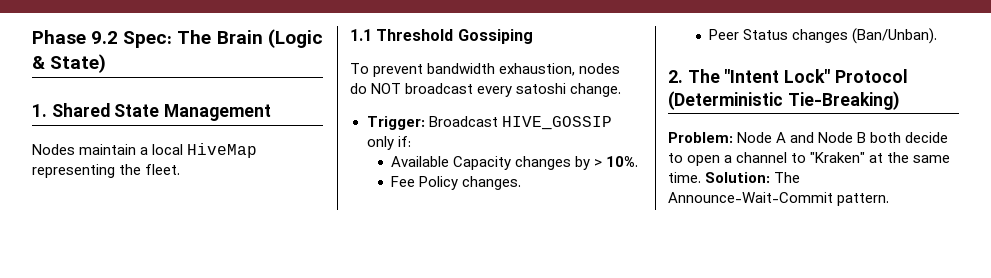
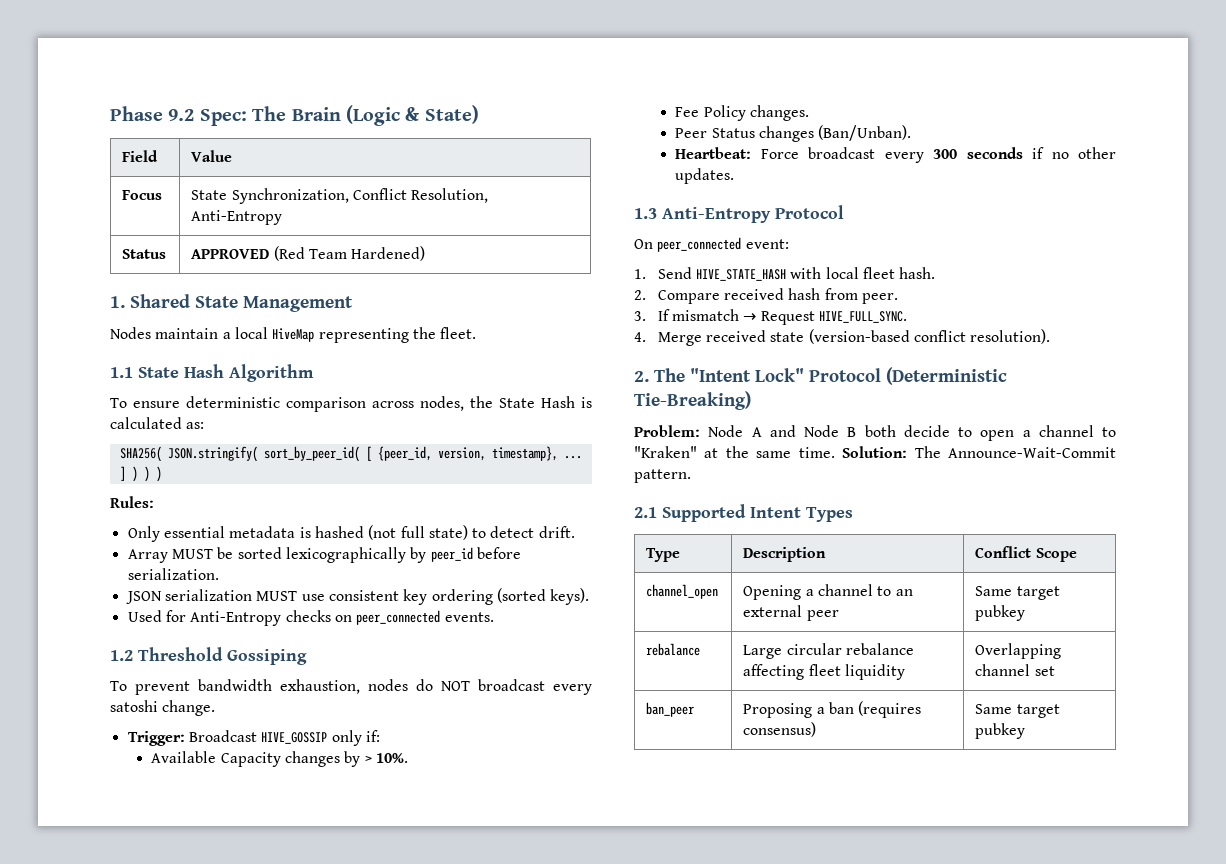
(107, 63) none -> [122,150,159,162] [191,150,233,162] [122,190,163,200] [191,188,489,204] [191,210,283,225] [122,249,167,259] [191,246,426,261] // Field | Value // Focus | State Synchronization, Conflict Resolution, Anti-Entropy // Status | APPROVED (Red Team Hardened)
(372, 35) none -> [138,364,314,382] [110,396,592,412] [110,417,205,429] [119,446,582,462] [119,466,162,482] [110,496,154,508] [127,525,575,542] [127,547,521,563] [127,568,219,580] [125,588,590,605] [127,610,494,626] [110,650,133,661] State Hash Algorithm // To ensure deterministic comparison across nodes, the State Hash is calculated as: // SHA256( JSON.stringify( sort_by_peer_id( [ {peer_id, version, timestamp}, ... ] ) ) ) // Rules: // Only essential metadata is hashed (not full state) to detect drift. // Array MUST be sorted lexicographically by peer_id before serialization. // JSON serialization MUST use consistent key ordering (sorted keys). // Used for Anti-Entropy checks on peer_connected events. // 1.2
(938, 36) none -> [675,147,1116,163] [675,168,735,184] [634,205,844,223] [634,237,789,252] [634,267,936,281] [634,288,899,304] [634,309,908,325] [634,329,1051,346] // Heartbeat: Force broadcast every 300 seconds if no other updates. // 1.3 Anti-Entropy Protocol // On peer_connected event: // 1. Send HIVE_STATE_HASH with local fleet hash. // 2. Compare received hash from peer. // 3. If mismatch → Request HIVE_FULL_SYNC. // 4. Merge received state (version-based conflict resolution).
(890, 199) none -> [634,504,853,522] [646,548,681,562] [743,547,827,562] [975,546,1077,562] [646,584,719,599] [743,584,913,600] [743,605,839,621] [975,586,1060,600] [975,605,1026,621] [646,643,701,656] [743,643,915,659] [743,664,906,680] [975,643,1062,659] [975,664,1055,676] [646,702,695,717] [743,701,922,718] [743,722,817,737] [975,704,1060,718] [975,723,1026,739] // 2.1 Supported Intent Types // Type | Description | Conflict Scope // channel_open | Opening a channel to an external peer | Same target pubkey // rebalance | Large circular rebalance affecting fleet liquidity | Overlapping channel set // ban_peer | Proposing a ban (requires consensus) | Same target pubkey

